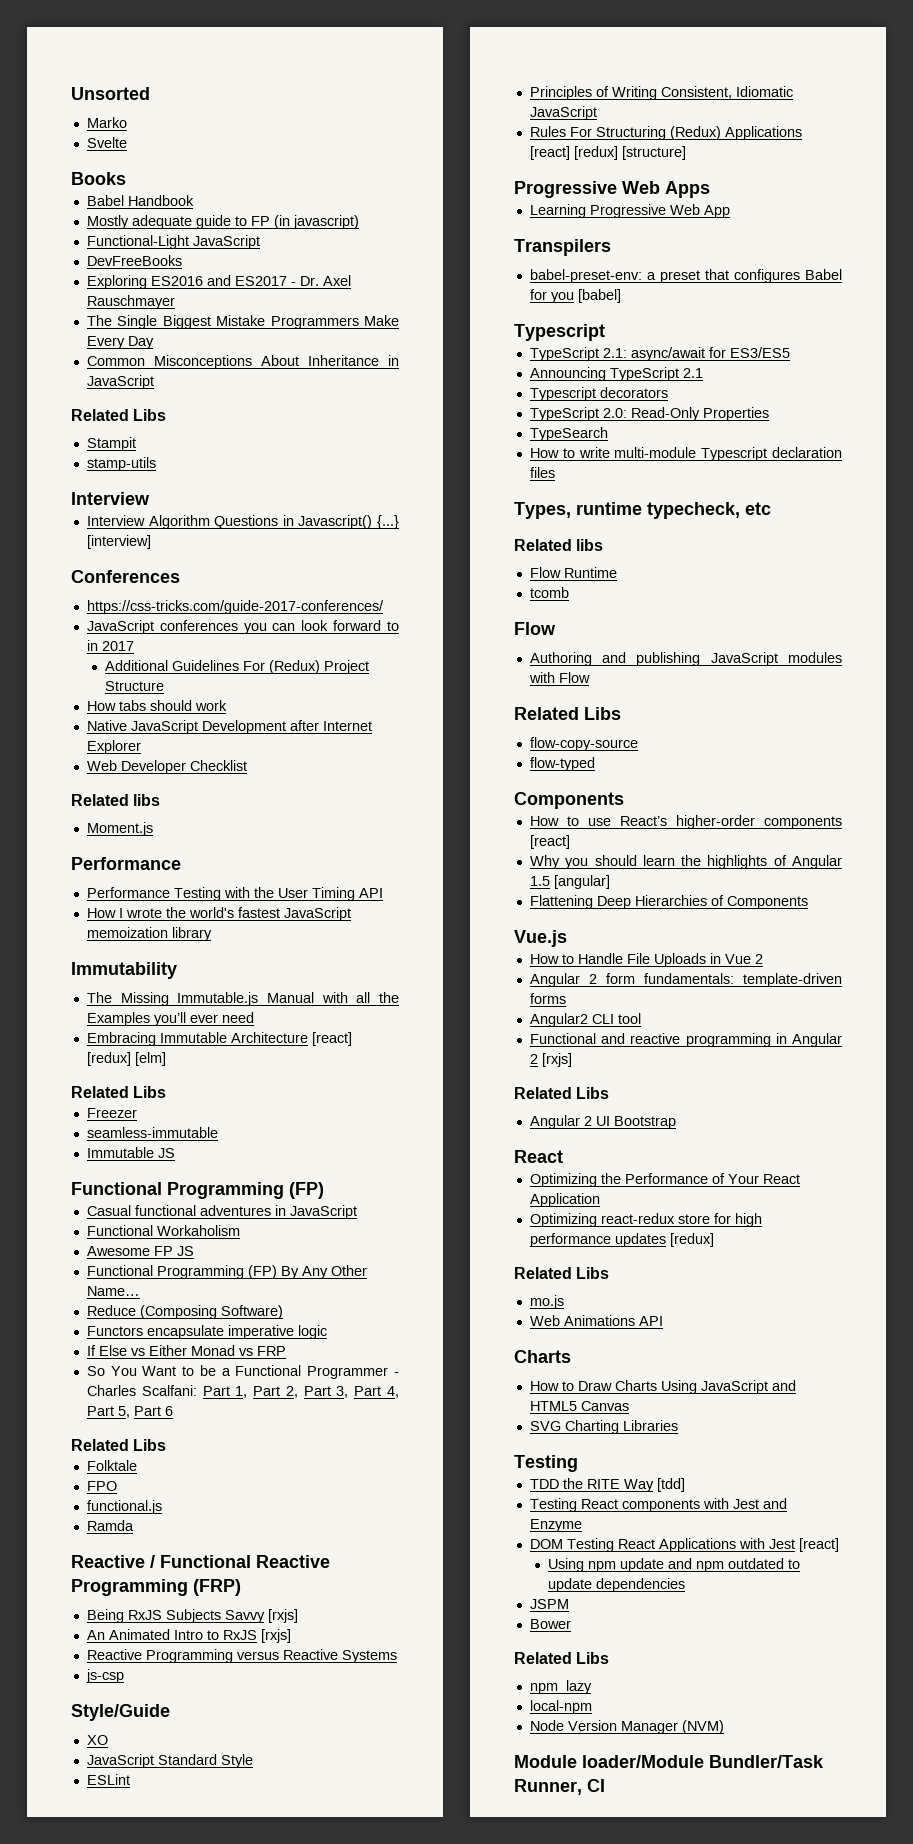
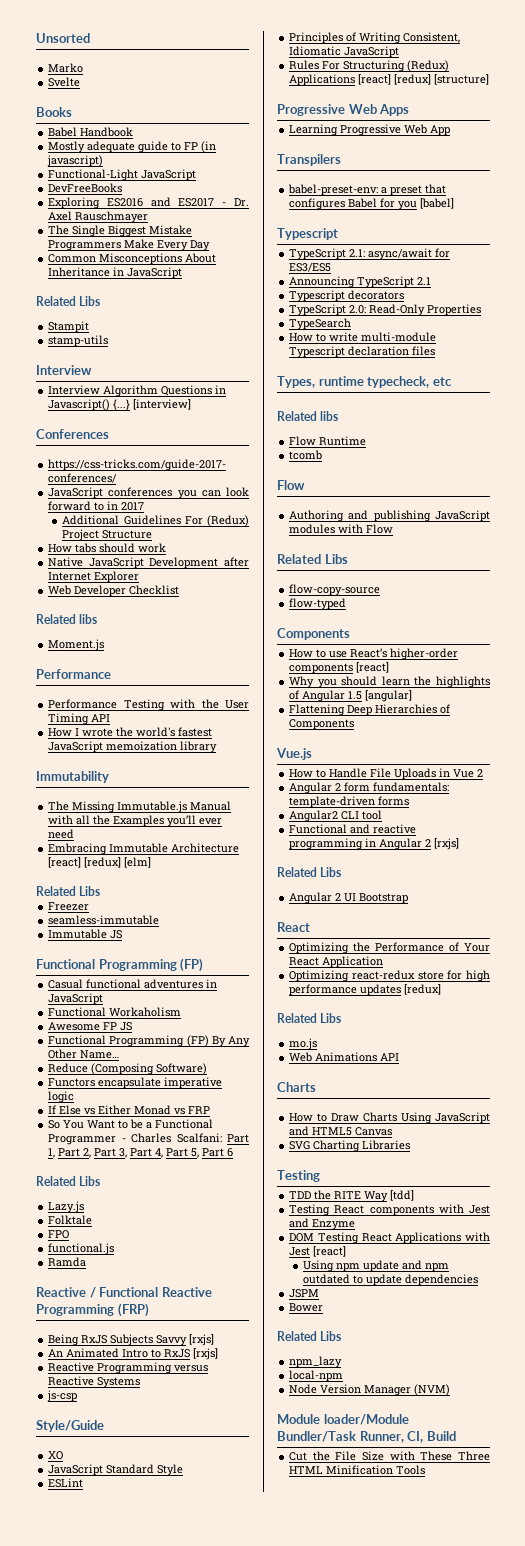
(167, 1445) none -> [48,1201,85,1213] // Lazy.js
[587,1779,605,1792] CI -> [407,1431,456,1443] [289,1451,490,1461] [289,1465,426,1475] CI, Build // Cut the File Size with These Three HTML Minification Tools

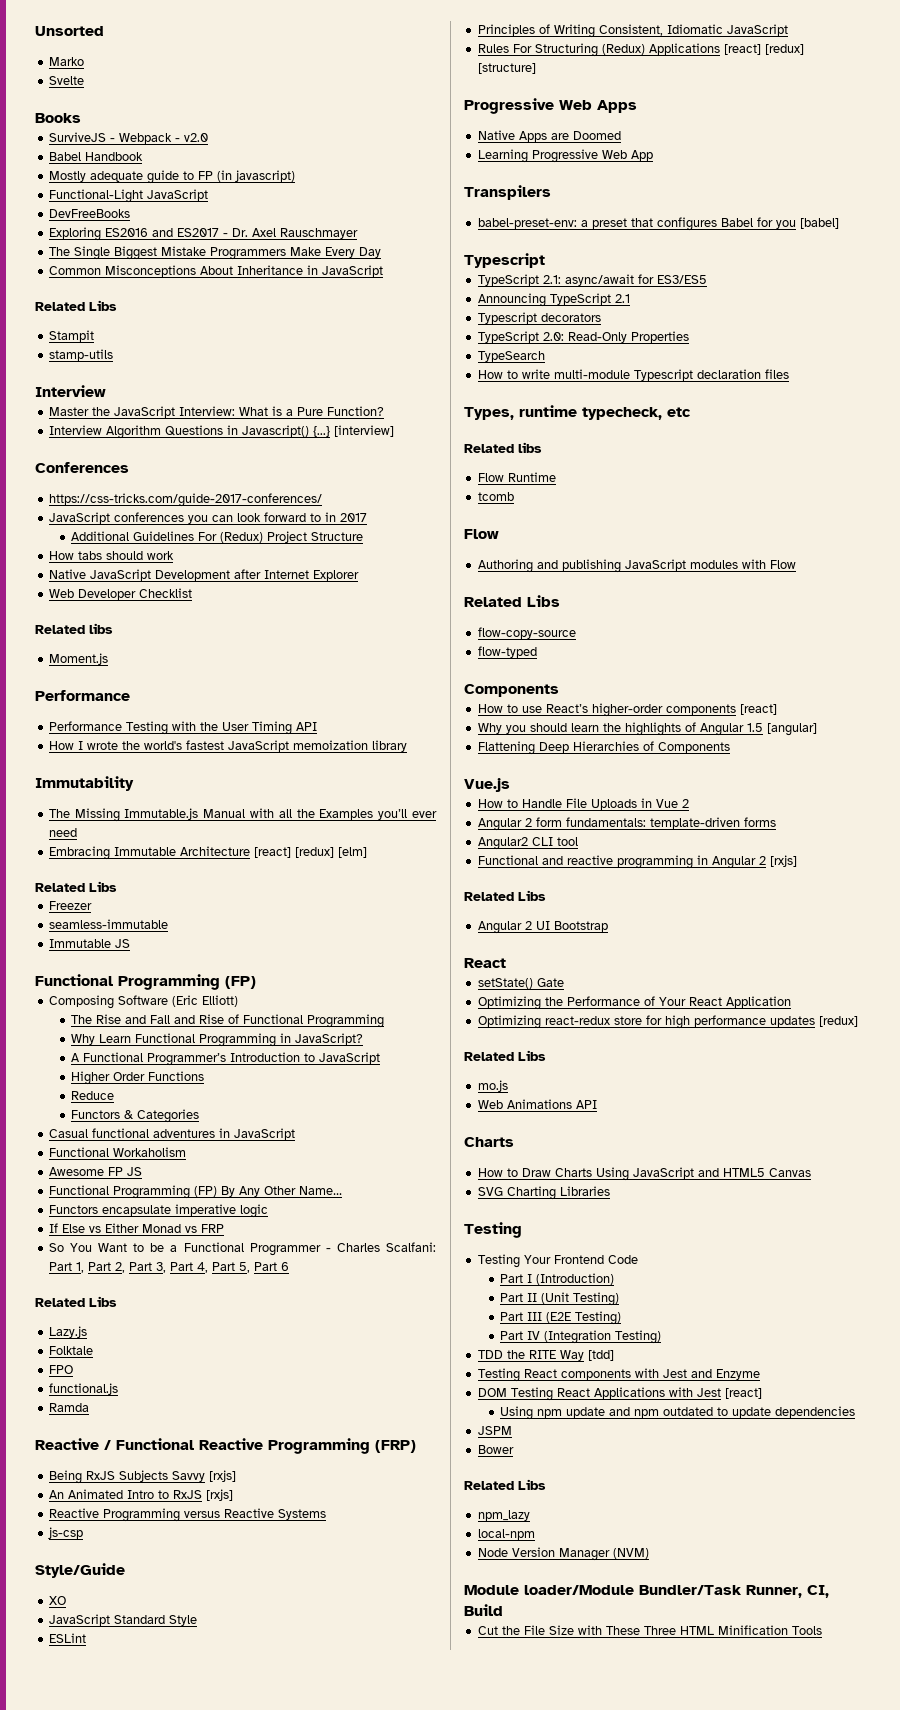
(72, 112) none -> [48,132,208,144] // SurviveJS - Webpack - v2.0
(92, 370) none -> [48,406,384,418] // Master the JavaScript Interview: What is a Pure Function?
(204, 965) none -> [48,995,238,1009] [71,1014,385,1028] [71,1033,364,1047] [71,1052,381,1066] [71,1071,205,1085] [71,1091,115,1100] [71,1109,200,1123] // Composing Software (Eric Elliott) // The Rise and Fall and Rise of Functional Programming // Why Learn Functional Programming in JavaScript? // A Functional Programmer’s Introduction to JavaScript // Higher Order Functions // Reduce // Functors & Categories
[48,1063,208,1075] // Reduce (Composing Software) -> (342, 1190) none
(410, 110) none -> [477,130,621,142] // Native Apps are Doomed
(310, 927) none -> [477,978,564,989] // setState() Gate
(320, 1176) none -> [477,1254,638,1268] [500,1273,615,1285] [500,1292,620,1306] [500,1311,622,1325] [500,1330,662,1344] // Testing Your Frontend Code // Part I (Introduction) // Part II (Unit Testing) // Part III (E2E Testing) // Part IV (Integration Testing)

